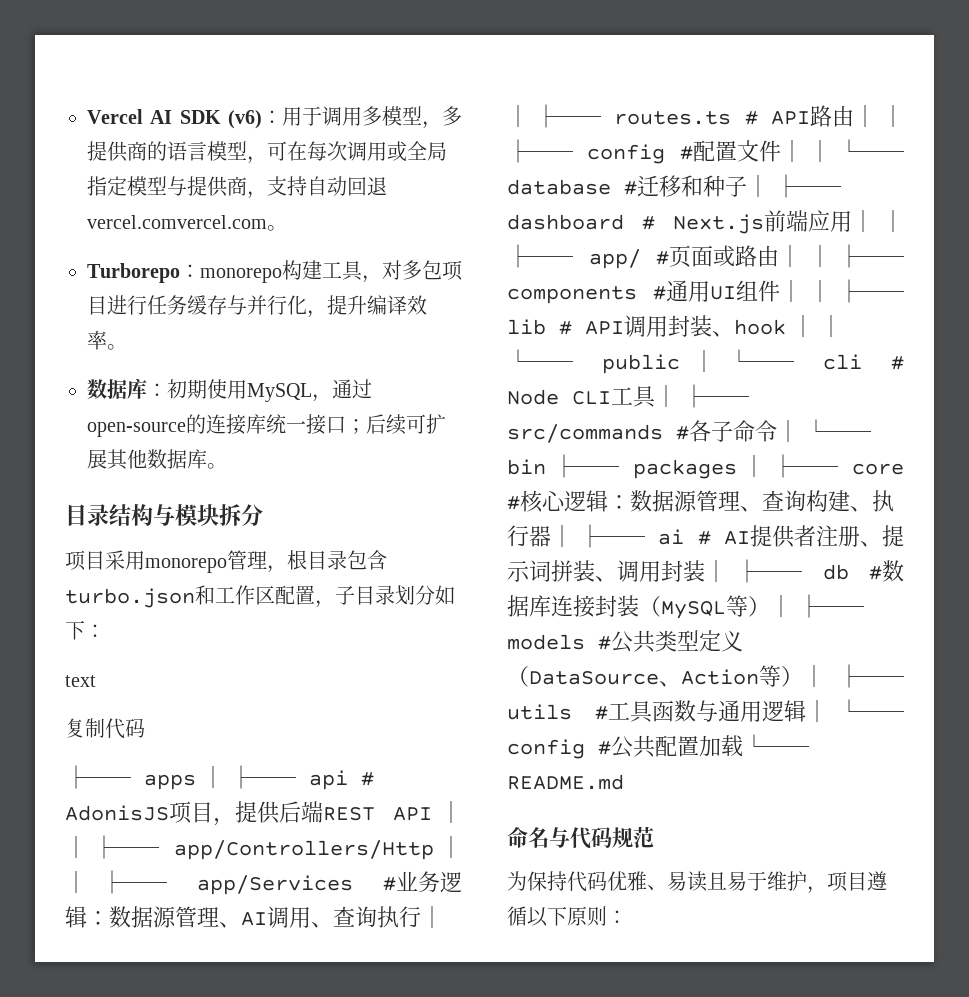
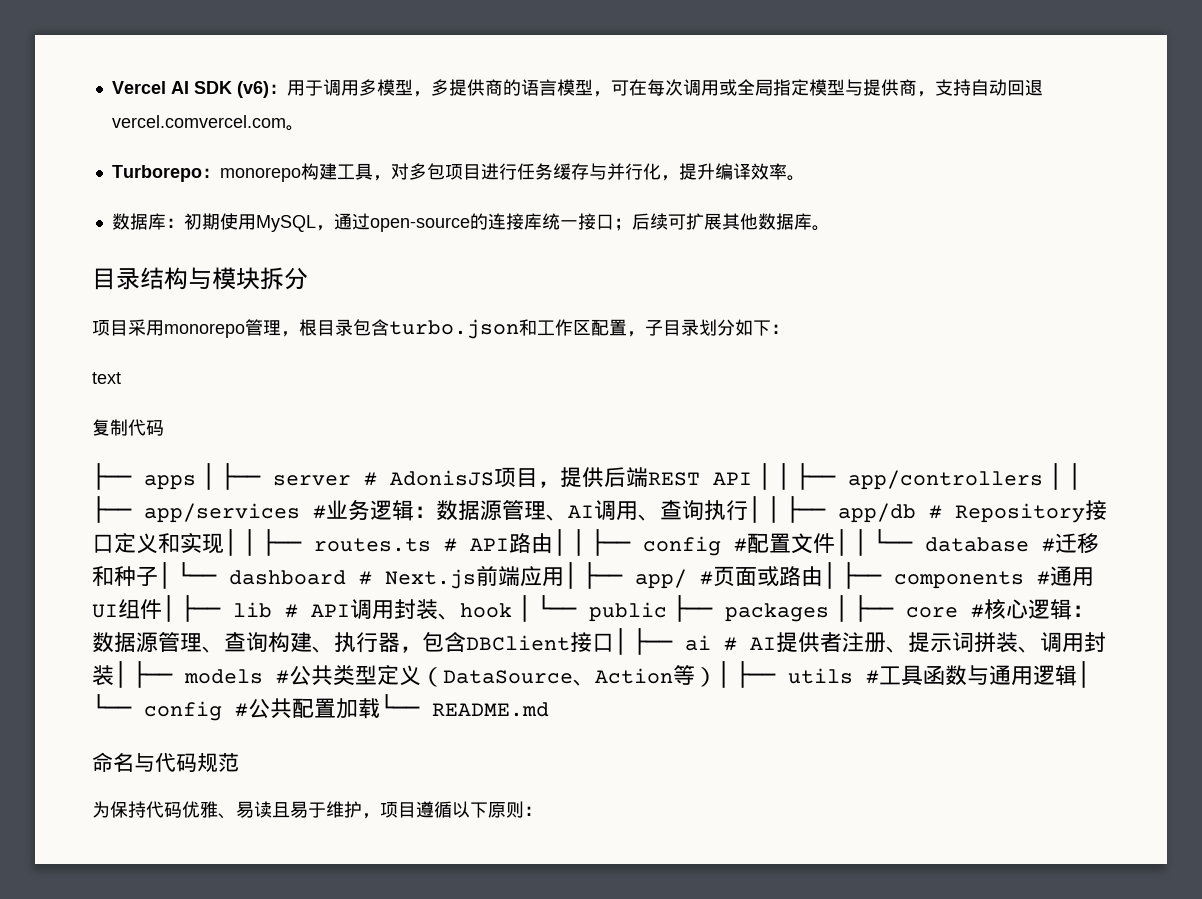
[309,770,348,790] api -> [273,475,351,486] server
[173,836,462,860] [65,870,353,895] app/Controllers/Http │ │ ├── app/Services -> [848,463,1081,490] [92,496,300,523] app/controllers │ │ ├── app/services
(602, 116) none -> [838,500,1107,523] [92,529,302,556] app/db # Repository接口定义和实现│ │ ├──
[775,174,841,198] ├── -> [177,562,217,584] └──
[882,210,904,233] │ -> (577, 575) none
[808,245,831,268] │ -> (836, 575) none
[808,280,831,303] │ -> (175, 608) none
[820,315,842,338] │ -> (531, 608) none
[693,349,904,373] [507,384,749,408] [507,419,871,443] [507,459,546,475] │ └── cli # Node CLI工具│ ├── src/commands #各子命令│ └── bin -> (667, 612) none
(551, 536) none -> [400,632,614,653] ，包含DBClient接口
[822,560,904,582] [507,594,864,619] db #数据库连接封装（MySQL等）│ ├── -> (173, 674) none

